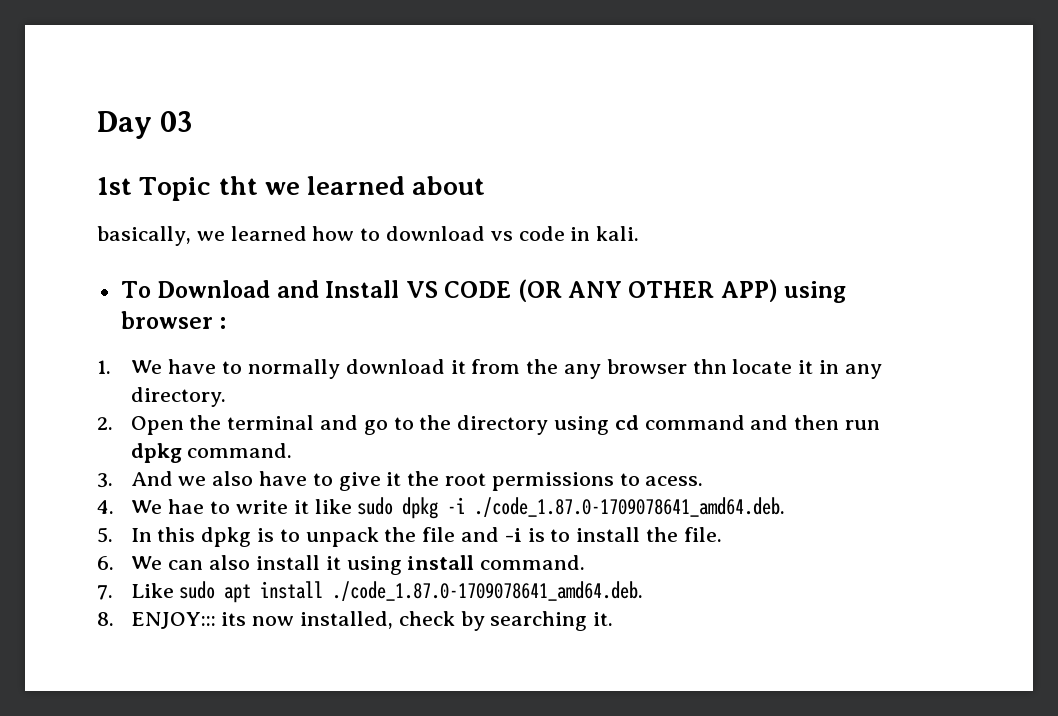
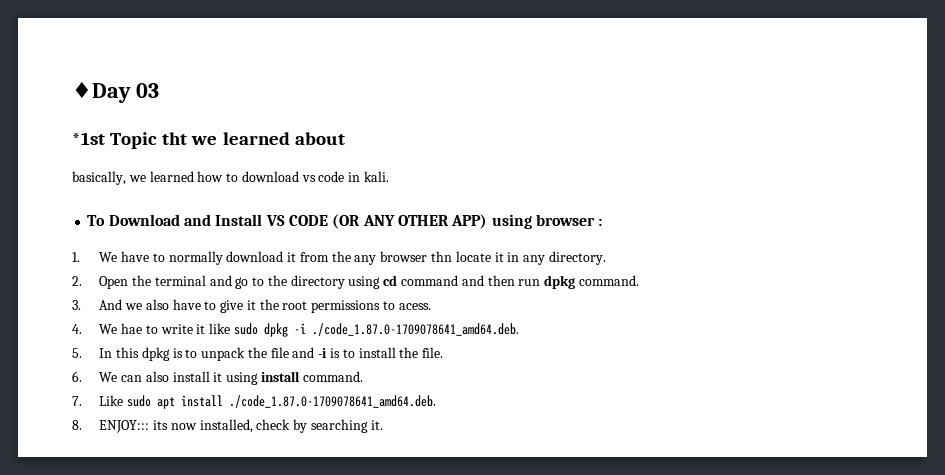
[97,111,152,139] Day -> [72,81,131,103] ♦Day
[97,177,132,195] 1st -> [72,132,105,145] *1st

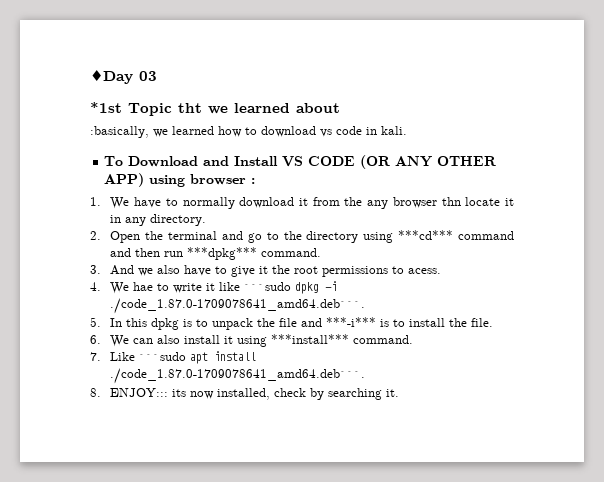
[72,171,126,185] basically, -> [90,126,149,138] :basically,
[383,275,398,286] cd -> [398,230,454,240] ***cd***
[544,275,576,289] dpkg -> [187,247,258,260] ***dpkg***
[233,323,258,335] sudo -> [244,282,292,291] ```sudo
[311,323,519,336] ./code_1.87.0-1709078641_amd64.deb. -> [110,298,366,314] ./code_1.87.0-1709078641_amd64.deb```.
[318,348,328,358] -i -> [326,317,377,327] ***-i***
[260,371,300,382] install -> [271,334,350,344] ***install***
[126,395,151,407] sudo -> [139,352,187,361] ```sudo
[228,395,436,408] ./code_1.87.0-1709078641_amd64.deb. -> [110,368,366,384] ./code_1.87.0-1709078641_amd64.deb```.

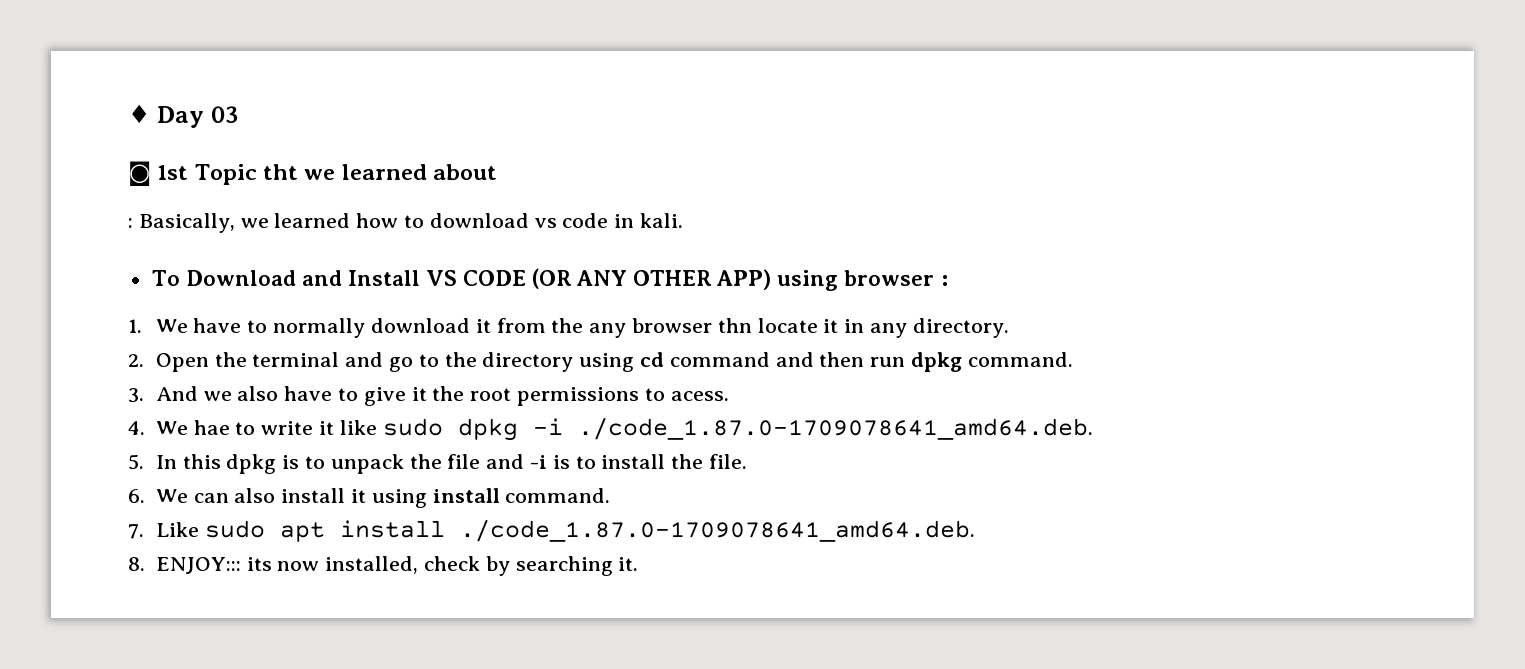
[90,70,133,84] ♦Day -> [128,104,204,128] ♦ Day
[90,102,122,113] *1st -> [128,161,189,186] ◙ 1st
[90,126,149,138] :basically, -> [128,213,235,233] : Basically,
[398,230,454,240] ***cd*** -> [639,352,664,367] cd
[187,247,258,260] ***dpkg*** -> [910,352,962,372] dpkg
[244,282,292,291] ```sudo -> [382,418,443,436] sudo
[110,298,366,314] ./code_1.87.0-1709078641_amd64.deb```. -> [577,417,1093,440] ./code_1.87.0-1709078641_amd64.deb.
[326,317,377,327] ***-i*** -> [529,455,547,469] -i
[271,334,350,344] ***install*** -> [432,488,500,503] install
[139,352,187,361] ```sudo -> [204,520,265,538] sudo
[110,368,366,384] ./code_1.87.0-1709078641_amd64.deb```. -> [459,519,975,542] ./code_1.87.0-1709078641_amd64.deb.

